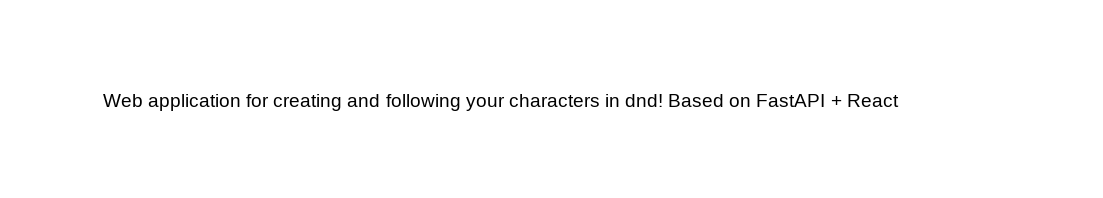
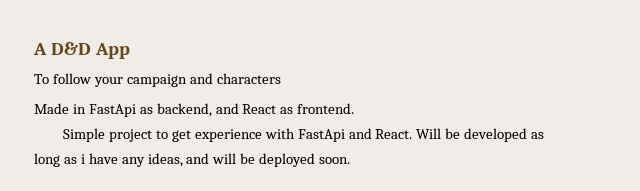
[102,94,899,111] Web application for creating and following your characters in dnd! Based on FastAPI + React -> [33,42,130,59] [34,73,281,87] [34,103,355,117] [63,128,545,142] [34,153,351,167] A D&D App // To follow your campaign and characters // Made in FastApi as backend, and React as frontend. // Simple project to get experience with FastApi and React. Will be developed as long as i have any ideas, and will be deployed soon.

